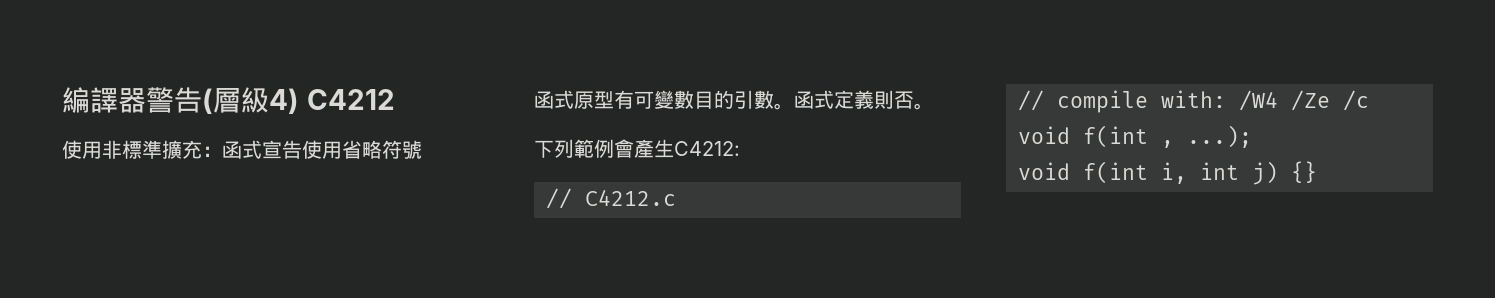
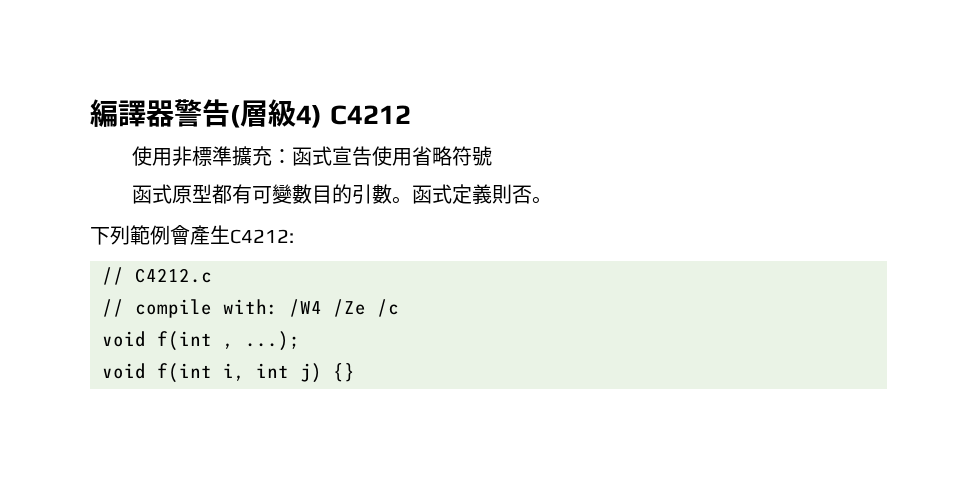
(614, 100) none -> [211,184,232,204] 都

